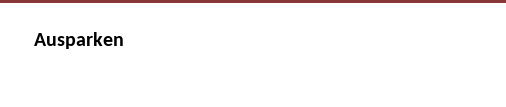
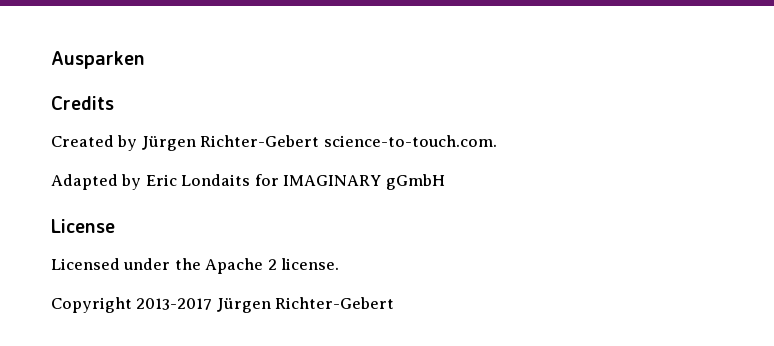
(124, 40) none -> [51,96,114,110] [51,135,497,151] [51,174,445,190] [51,219,115,233] [51,258,340,274] [51,297,395,313] // Credits // Created by Jürgen Richter-Gebert science-to-touch.com. // Adapted by Eric Londaits for IMAGINARY gGmbH // License // Licensed under the Apache 2 license. // Copyright 2013-2017 Jürgen Richter-Gebert

